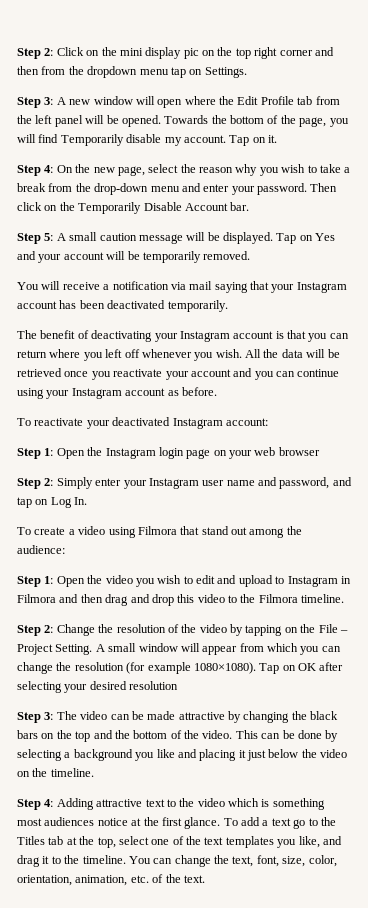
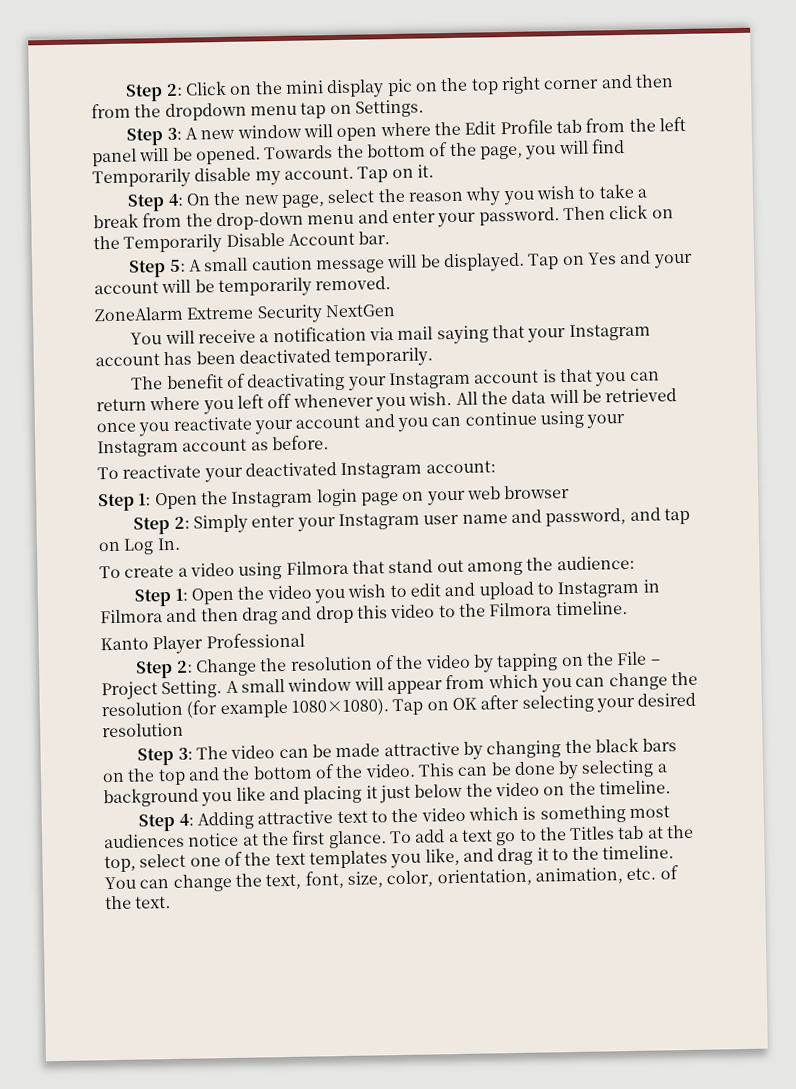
(251, 255) none -> [94,304,396,324] // ZoneAlarm Extreme Security NextGen
(345, 598) none -> [100,632,305,655] // Kanto Player Professional

